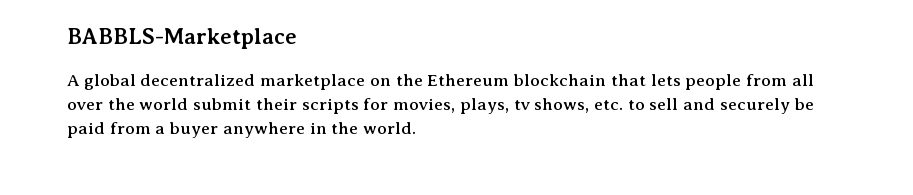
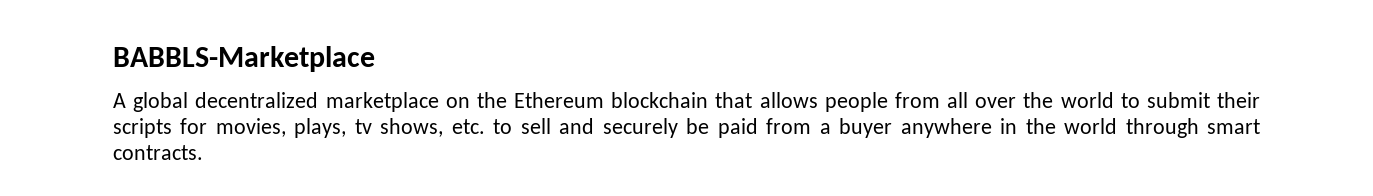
[650,74,681,86] lets -> [759,92,818,108] allows
(189, 104) none -> [1120,93,1140,108] to
[363,122,417,134] world. -> [1064,118,1260,138] [113,145,203,160] world through smart contracts.

